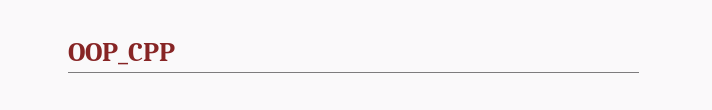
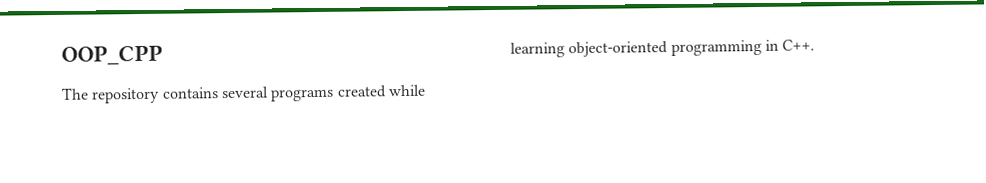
(175, 54) none -> [61,84,426,104] [510,39,816,58] // The repository contains several programs created while learning object-oriented programming in C++.

